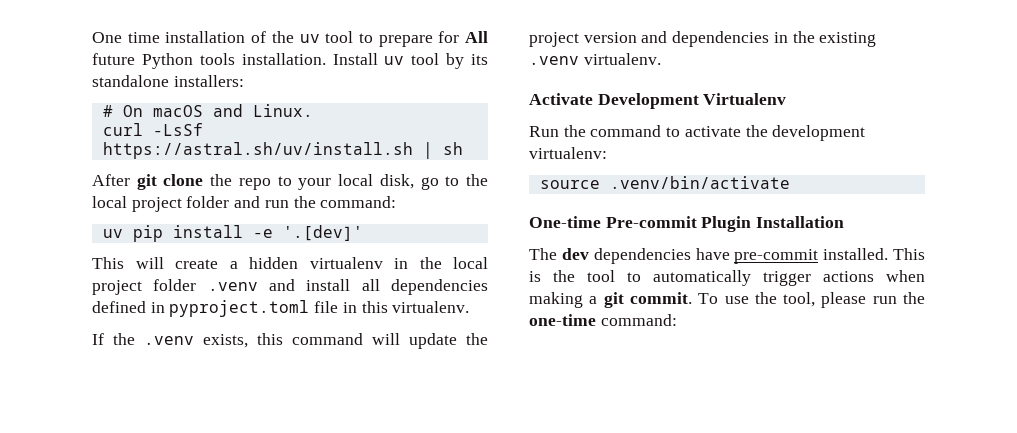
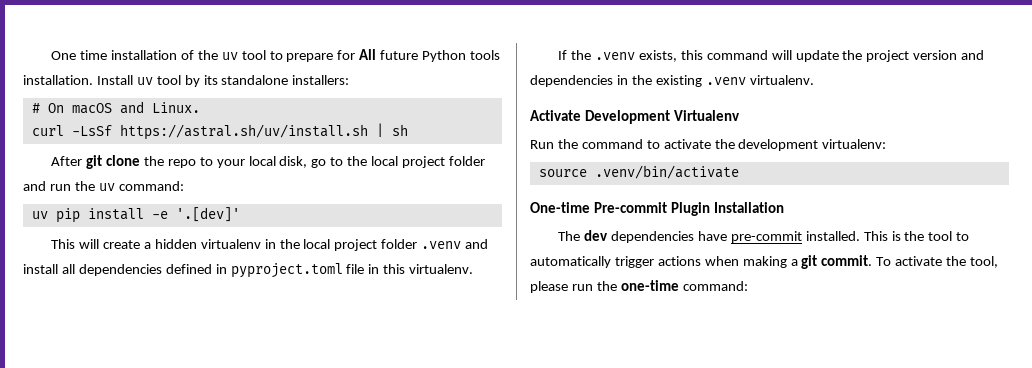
(316, 202) none -> [98,183,115,191] uv
[724,296,749,304] use -> [895,256,943,266] activate

